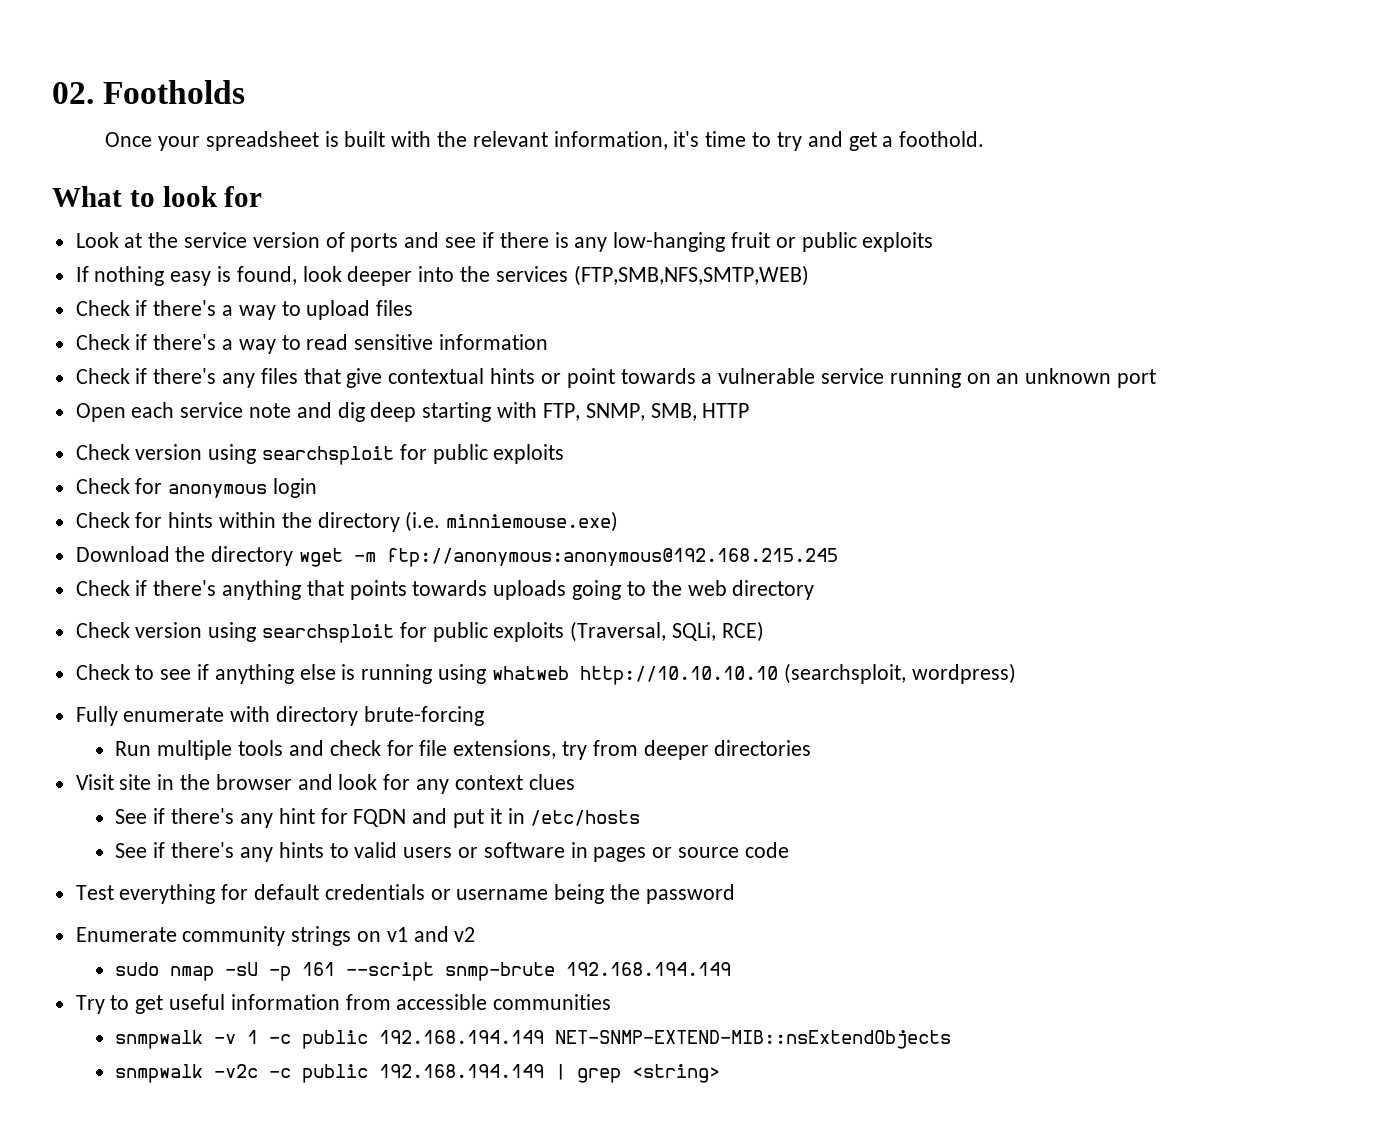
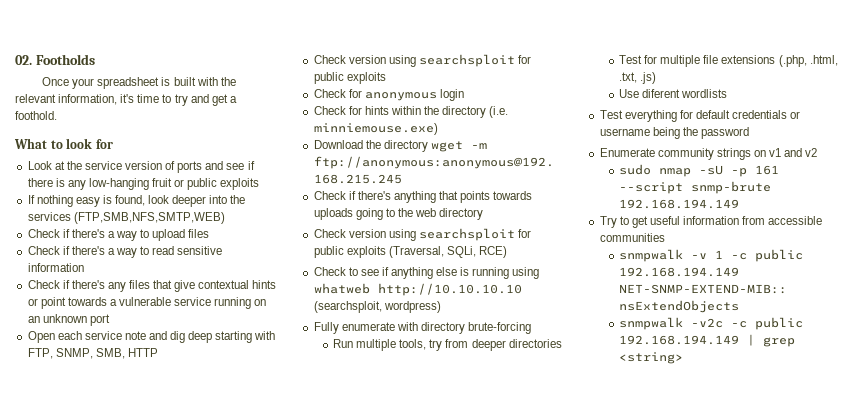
[238,740,812,760] [75,774,575,794] [115,808,641,828] [115,842,789,862] tools and check for file extensions, try from deeper directories // Visit site in the browser and look for any context clues // See if there's any hint for FQDN and put it in /etc/hosts // See if there's any hints to valid users or software in pages or source code -> [399,339,562,351] [618,55,838,67] [618,72,657,84] [618,89,728,98] tools, try from deeper directories // Test for multiple file extensions (.php, .html, .txt, .js) // Use diferent wordlists

